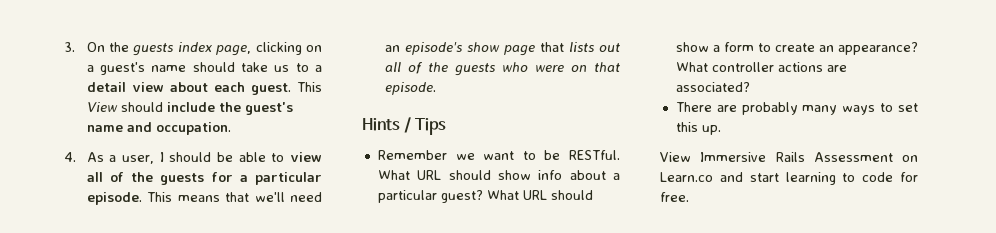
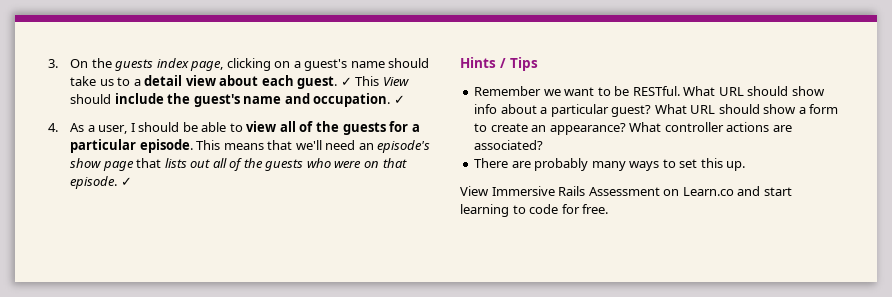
(291, 89) none -> [340,77,352,86] ✓
(231, 128) none -> [393,95,405,104] ✓
(436, 88) none -> [120,177,132,186] ✓

